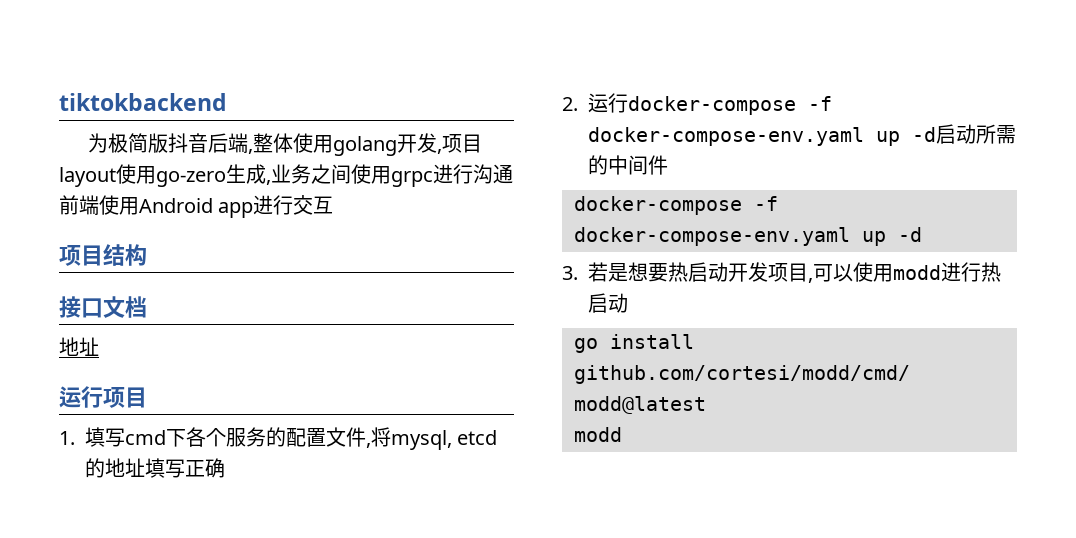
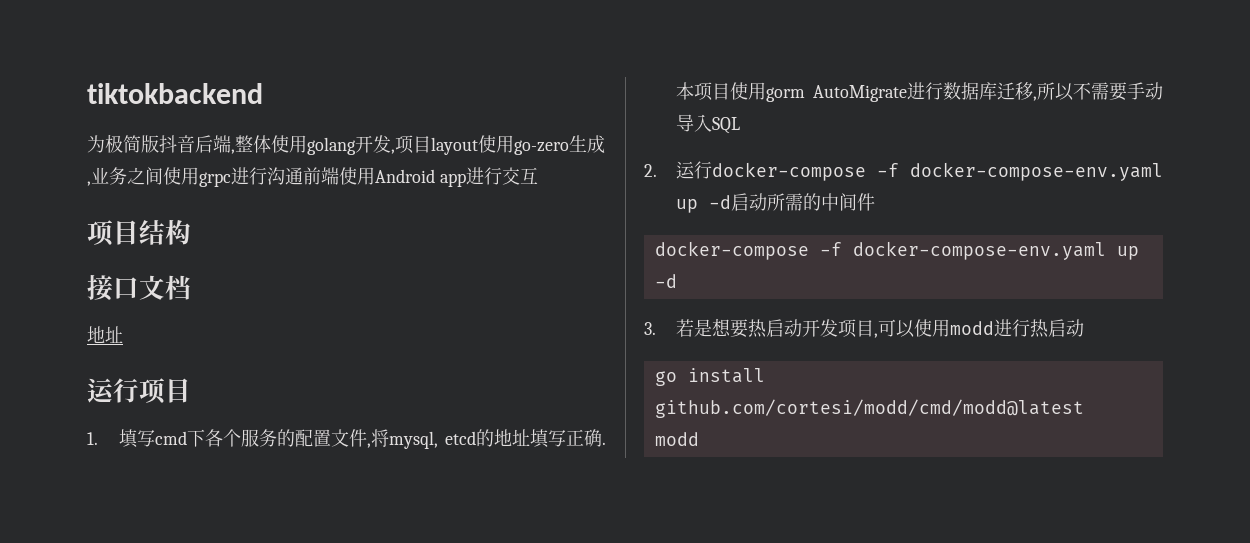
(225, 468) none -> [602,442,606,445] [675,82,1163,102] [675,114,740,134] .本项目使用gorm AutoMigrate进行数据库迁移,所以不需要手动导入SQL

